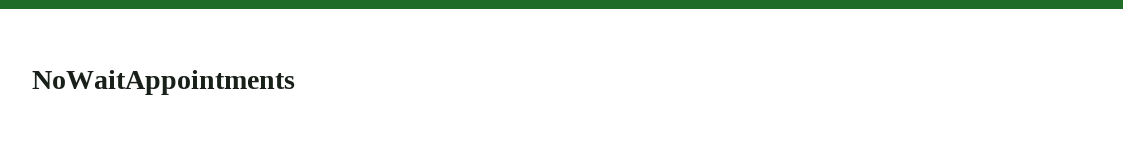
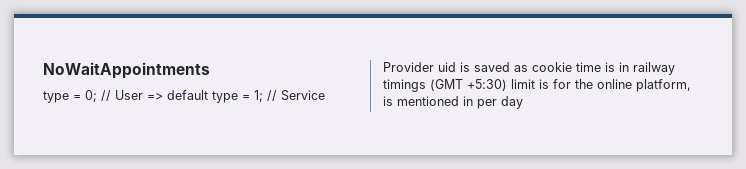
(295, 82) none -> [43,90,325,103] [383,62,675,75] [383,79,691,92] [383,96,523,109] // type = 0; // User => default type = 1; // Service Provider uid is saved as cookie time is in railway timings (GMT +5:30) limit is for the online platform, is mentioned in per day

